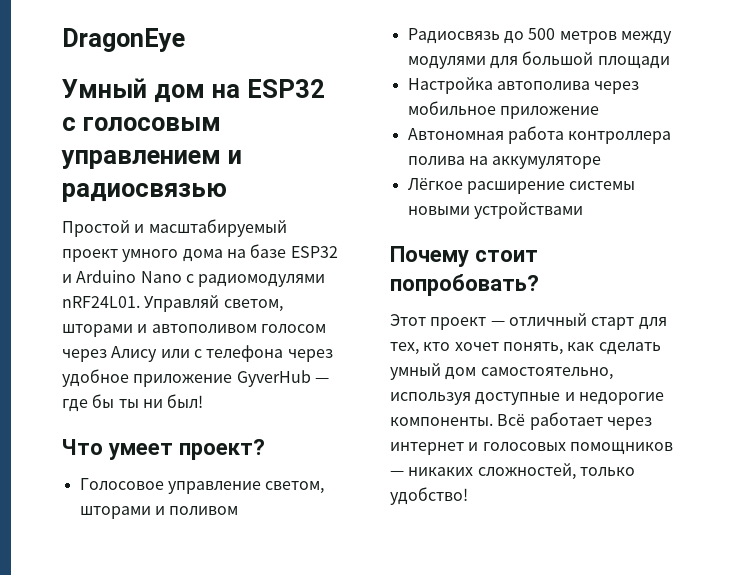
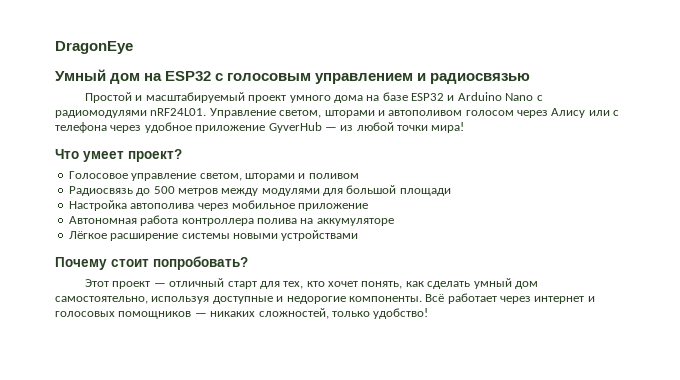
[144,295,220,312] Управляй -> [209,108,276,118] Управление
[62,394,204,412] где бы ты ни был! -> [340,122,465,133] из любой точки мира!

